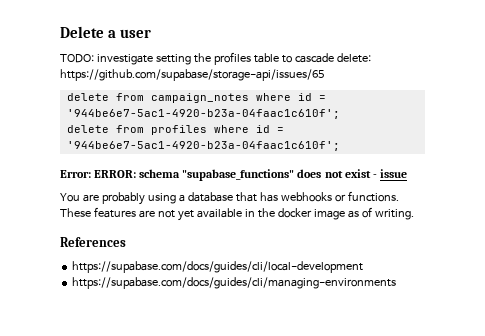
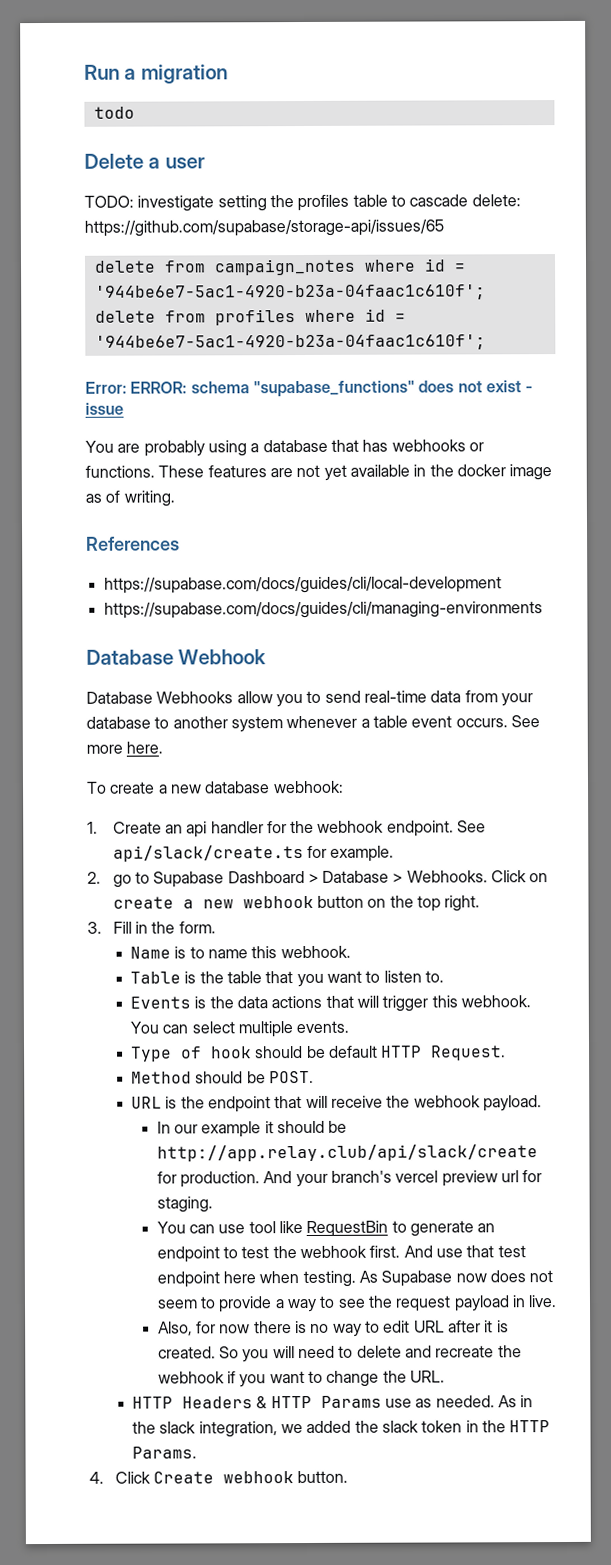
(60, 32) none -> [84,64,228,84] [93,106,135,119] Run a migration // todo //
(397, 283) none -> [86,649,267,665] [86,690,533,708] [86,715,540,733] [86,741,164,754] [86,780,344,794] [87,820,487,838] [112,845,395,862] [87,870,549,888] [112,895,481,912] [87,921,216,934] [130,945,351,959] [130,970,445,988] [130,995,532,1012] [130,1020,350,1038] [131,1045,507,1062] [131,1070,315,1084] [131,1095,543,1113] [156,1120,348,1138] [156,1144,538,1162] [156,1170,543,1188] [156,1196,213,1213] [156,1220,496,1237] [156,1245,526,1263] [156,1270,554,1288] [156,1295,558,1313] [157,1320,509,1337] [157,1345,522,1363] [157,1370,445,1388] [132,1395,534,1409] [132,1420,551,1438] [132,1446,198,1459] [89,1470,349,1484] // Database Webhook // Database Webhooks allow you to send real-time data from your database to another system whenever a table event occurs. See more here. // To create a new database webhook: // 1. Create an api handler for the webhook endpoint. See api/slack/create.ts for example. // 2. go to Supabase Dashboard > Database > Webhooks. Click on create a new webhook button on the top right. // 3. Fill in the form. // Name is to name this webhook. // Table is the table that you want to listen to. // Events is the data actions that will trigger this webhook. You can select multiple events. // Type of hook should be default HTTP Request. // Method should be POST. // URL is the endpoint that will receive the webhook payload. // In our example it should be http://app.relay.club/api/slack/create for production. And your branch's vercel preview url for staging. // You can use tool like RequestBin to generate an endpoint to test the webhook first. And use that test endpoint here when testing. As Supabase now does not seem to provide a way to see the request payload in live. // Also, for now there is no way to edit URL after it is created. So you will need to delete and recreate the webhook if you want to change the URL. // HTTP Headers & HTTP Params use as needed. As in the slack integration, we added the slack token in the HTTP Params. // 4. Click Create webhook button.

